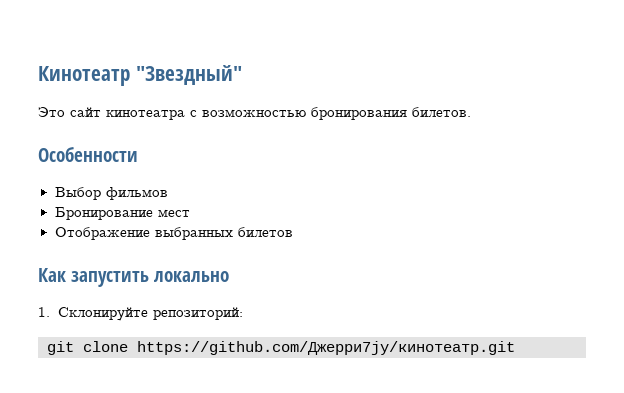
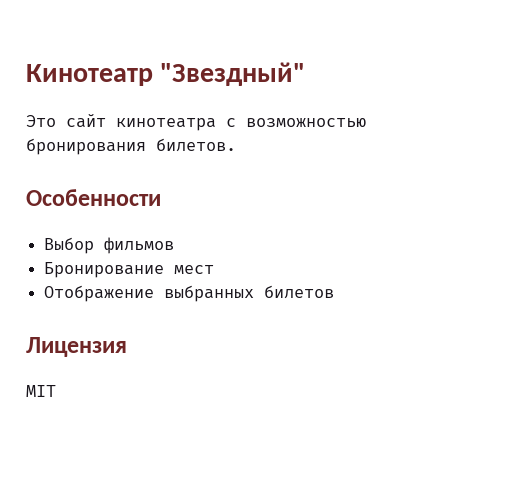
[38,268,229,287] [38,307,243,321] [47,341,515,355] Как запустить локально // 1. Склонируйте репозиторий: // git clone https://github.com/Джерри7jy/кинотеатр.git -> [26,337,127,357] [26,385,56,397] Лицензия // MIT

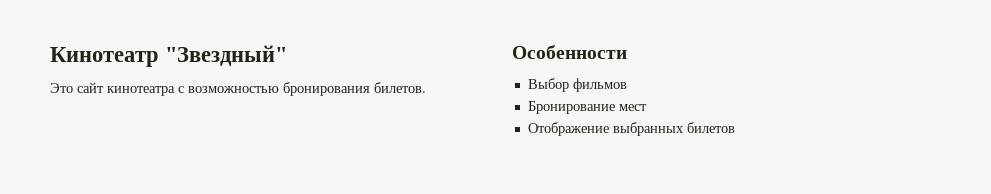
[26,337,127,357] [26,385,56,397] // Лицензия // MIT -> (735, 127) none

